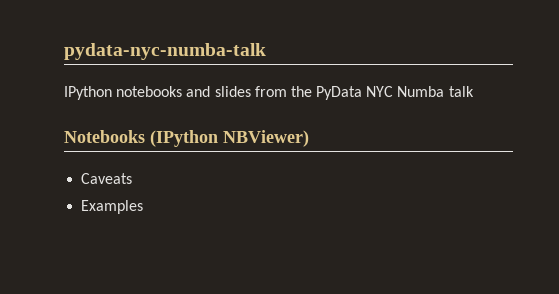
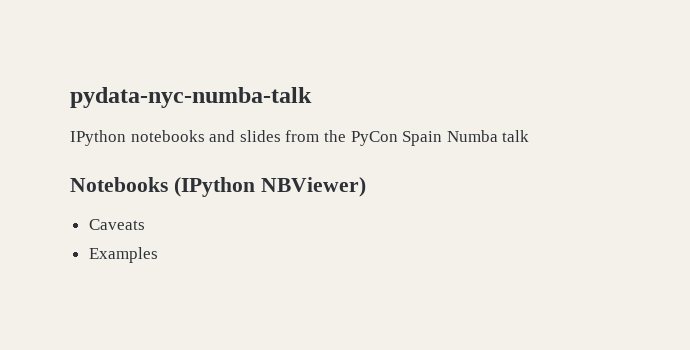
[316,86,394,100] PyData NYC -> [350,131,443,146] PyCon Spain

